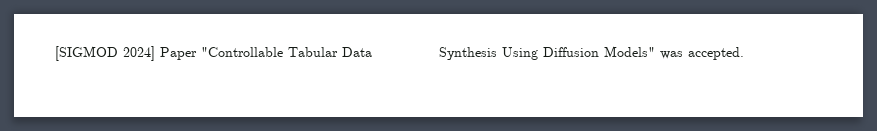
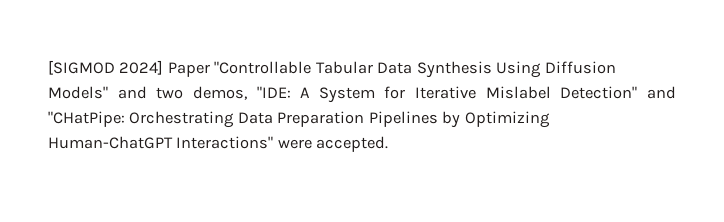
[660,51,683,59] was -> [117,86,676,103] [48,111,550,128] [48,136,312,149] and two demos, "IDE: A System for Iterative Mislabel Detection" and "CHatPipe: Orchestrating Data Preparation Pipelines by Optimizing Human-ChatGPT Interactions" were

